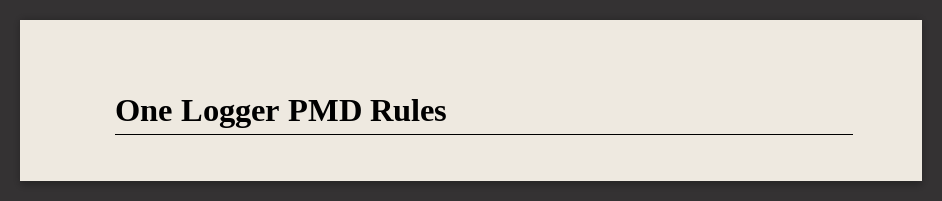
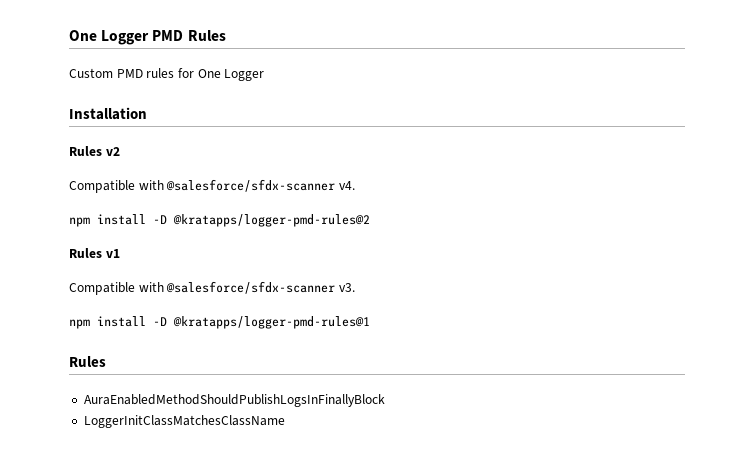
(448, 110) none -> [69,68,265,81] [69,107,147,120] [69,146,120,156] [69,179,355,193] [69,214,370,227] [69,248,120,258] [69,281,355,295] [69,316,370,329] [69,356,106,367] [83,394,385,407] [83,415,285,428] // Custom PMD rules for One Logger // Installation // Rules v2 // Compatible with @salesforce/sfdx-scanner v4. // npm install -D @kratapps/logger-pmd-rules@2 // Rules v1 // Compatible with @salesforce/sfdx-scanner v3. // npm install -D @kratapps/logger-pmd-rules@1 // Rules // AuraEnabledMethodShouldPublishLogsInFinallyBlock // LoggerInitClassMatchesClassName

